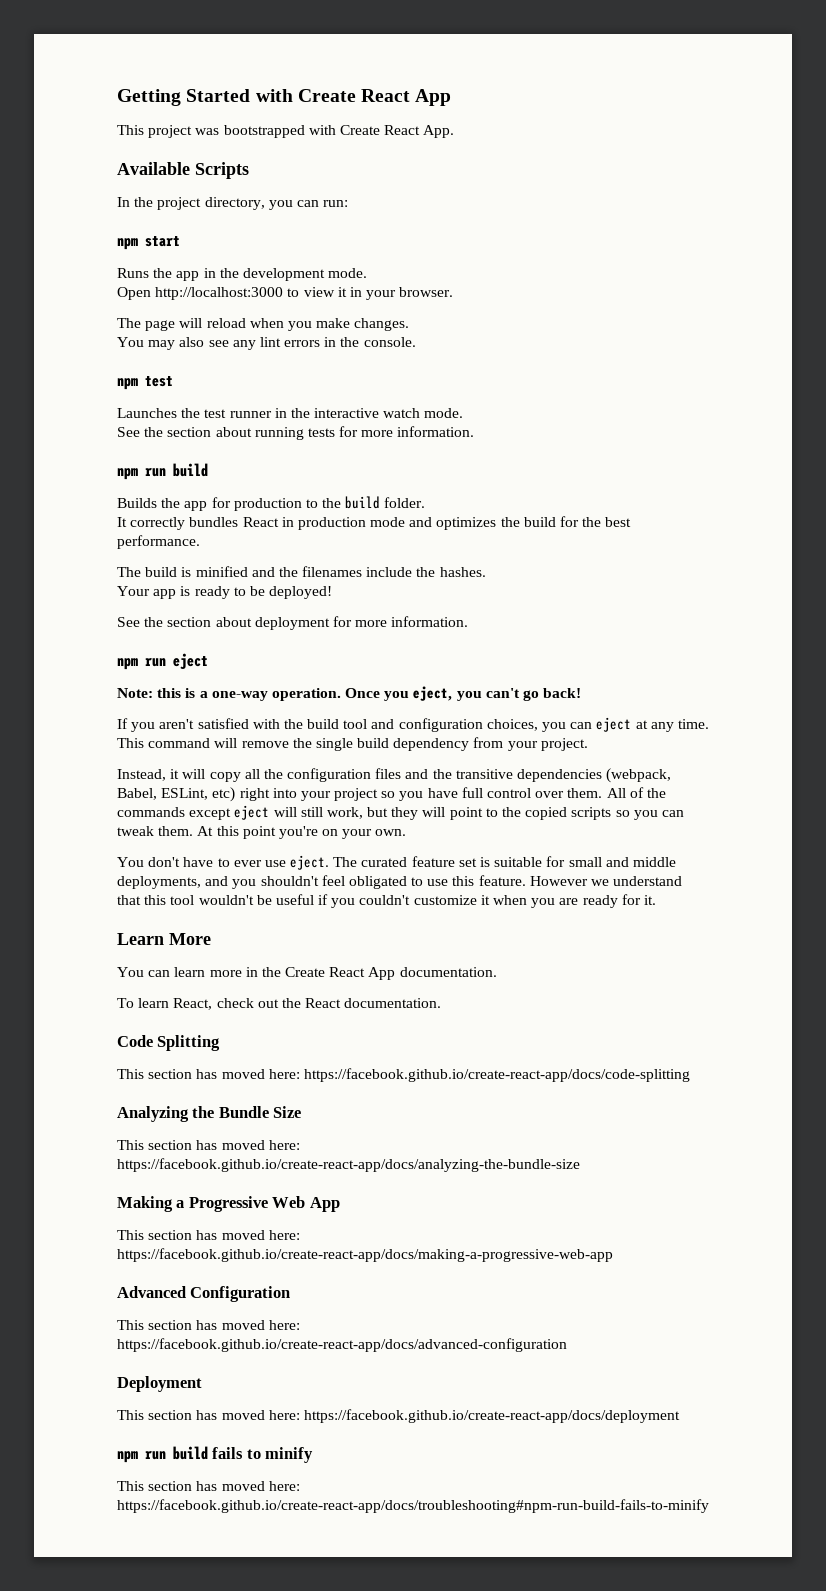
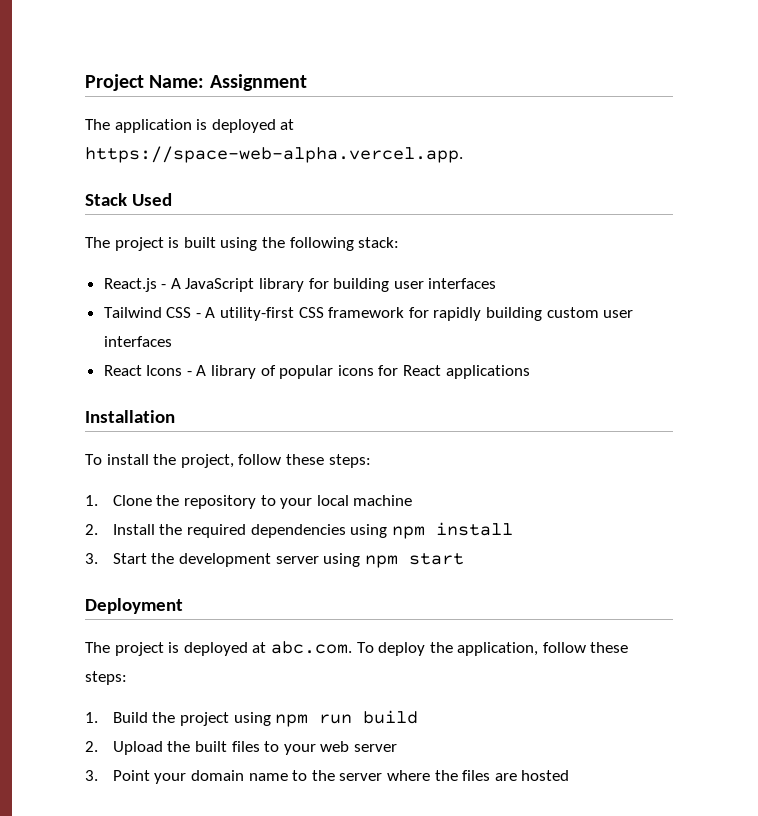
[117,89,452,106] [117,125,455,138] [117,162,249,179] [117,197,349,210] [117,236,180,250] [117,268,368,281] [117,287,454,300] [117,318,410,331] [117,337,416,350] [117,376,173,390] [117,408,464,418] [117,426,475,440] [117,463,208,480] [117,496,426,511] [117,516,632,530] [117,535,200,549] [117,566,486,577] [117,586,333,599] [117,616,469,630] [117,653,208,670] [117,686,582,701] [117,717,709,732] [117,737,588,751] [117,768,672,783] [117,787,666,802] [117,805,684,820] [117,826,407,839] [117,855,676,870] [117,875,683,889] [117,894,656,908] [117,933,211,945] [117,967,497,980] [117,998,442,1010] [117,1035,221,1051] [117,1068,690,1082] [117,1106,302,1122] [117,1140,300,1150] [117,1158,580,1172] [117,1196,340,1212] [117,1230,300,1240] [117,1248,613,1262] [117,1286,291,1302] [117,1320,300,1330] [117,1338,567,1352] [117,1376,202,1392] [117,1409,680,1423] [117,1446,314,1463] [117,1481,300,1491] [117,1499,709,1513] Getting Started with Create React App // This project was bootstrapped with Create React App. // Available Scripts // In the project directory, you can run: // npm start // Runs the app in the development mode. // Open http://localhost:3000 to view it in your browser. // The page will reload when you make changes. // You may also see any lint errors in the console. // npm test // Launches the test runner in the interactive watch mode. // See the section about running tests for more information. // npm run build // Builds the app for production to the build folder. // It correctly bundles React in production mode and optimizes the build for the best performance. // The build is minified and the filenames include the hashes. // Your app is ready to be deployed! // See the section about deployment for more information. // npm run eject // Note: this is a one-way operation. Once you eject, you can't go back! // If you aren't satisfied with the build tool and configuration choices, you can eject at any time. This command will remove the single build dependency from your project. // Instead, it will copy all the configuration files and the transitive dependencies (webpack, Babel, ESLint, etc) right into your project so you have full control over them. All of the commands except eject will still work, but they will point to the copied scripts so you can tweak them. At this point you're on your own. // You don't have to ever use eject. The curated feature set is suitable for small and middle deployments, and you shouldn't feel obligated to use this feature. However we understand that this tool wouldn't be useful if you couldn't customize it when you are ready for it. // Learn More // You can learn more in the Create React App documentation. // To learn React, check out the React documentation. // Code Splitting // This section has moved here: https://facebook.github.io/create-react-app/docs/code-splitting // Analyzing the Bundle Size // This section has moved here: https://facebook.github.io/create-react-app/docs/analyzing-the-bundle-size // Making a Progressive Web App // This section has moved here: https://facebook.github.io/create-react-app/docs/making-a-progressive-web-app // Advanced Configuration // This section has moved here: https://facebook.github.io/create-react-app/docs/advanced-configuration // Deployment // This section has moved here: https://facebook.github.io/create-react-app/docs/deployment // npm run build fails to minify // This section has moved here: https://facebook.github.io/create-react-app/docs/troubleshooting#npm-run-build-fails-to-minify -> [85,74,307,91] [85,119,295,133] [85,146,463,163] [85,193,172,206] [85,237,400,251] [103,278,497,292] [103,307,634,321] [103,336,172,347] [103,365,530,379] [85,410,175,423] [85,454,371,468] [85,495,413,509] [85,522,513,539] [85,553,464,568] [85,598,183,614] [85,641,629,656] [85,671,127,685] [85,710,419,727] [85,741,397,755] [85,770,570,784] Project Name: Assignment // The application is deployed at https://space-web-alpha.vercel.app. // Stack Used // The project is built using the following stack: // React.js - A JavaScript library for building user interfaces // Tailwind CSS - A utility-first CSS framework for rapidly building custom user interfaces // React Icons - A library of popular icons for React applications // Installation // To install the project, follow these steps: // 1. Clone the repository to your local machine // 2. Install the required dependencies using npm install // 3. Start the development server using npm start // Deployment // The project is deployed at abc.com. To deploy the application, follow these steps: // 1. Build the project using npm run build // 2. Upload the built files to your web server // 3. Point your domain name to the server where the files are hosted

